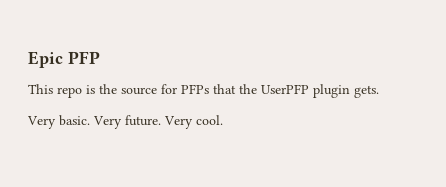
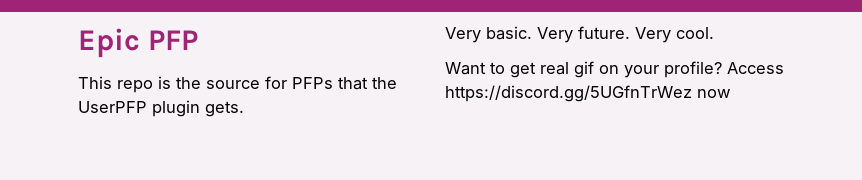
(223, 120) none -> [445,61,784,78] [445,85,731,102] // Want to get real gif on your profile? Access https://discord.gg/5UGfnTrWez now

